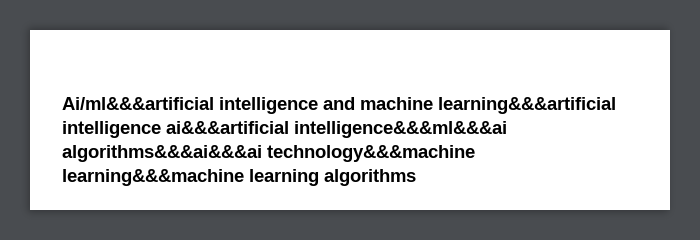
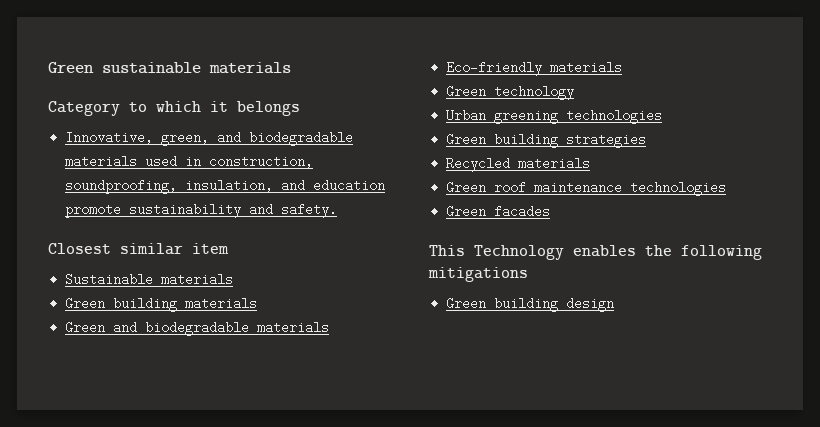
[62,97,616,114] [62,121,507,138] [62,145,475,162] [62,169,416,186] Ai/ml&&&artificial intelligence and machine learning&&&artificial intelligence ai&&&artificial intelligence&&&ml&&&ai algorithms&&&ai&&&ai technology&&&machine learning&&&machine learning algorithms -> [48,62,291,74] [48,101,300,116] [65,131,354,146] [65,155,314,168] [65,179,386,194] [65,203,338,218] [48,243,229,255] [65,273,234,286] [65,297,258,312] [65,321,330,336] [446,61,623,76] [446,85,575,100] [446,109,663,124] [446,133,647,148] [446,157,591,172] [446,181,727,196] [446,205,551,218] [429,245,762,260] [428,267,528,282] [446,297,615,312] Green sustainable materials // Category to which it belongs // Innovative, green, and biodegradable materials used in construction, soundproofing, insulation, and education promote sustainability and safety. // Closest similar item // Sustainable materials // Green building materials // Green and biodegradable materials // Eco-friendly materials // Green technology // Urban greening technologies // Green building strategies // Recycled materials // Green roof maintenance technologies // Green facades // This Technology enables the following mitigations // Green building design

